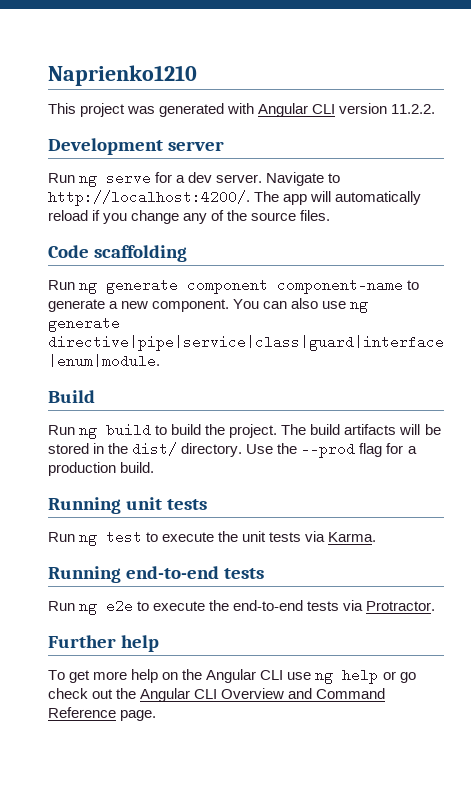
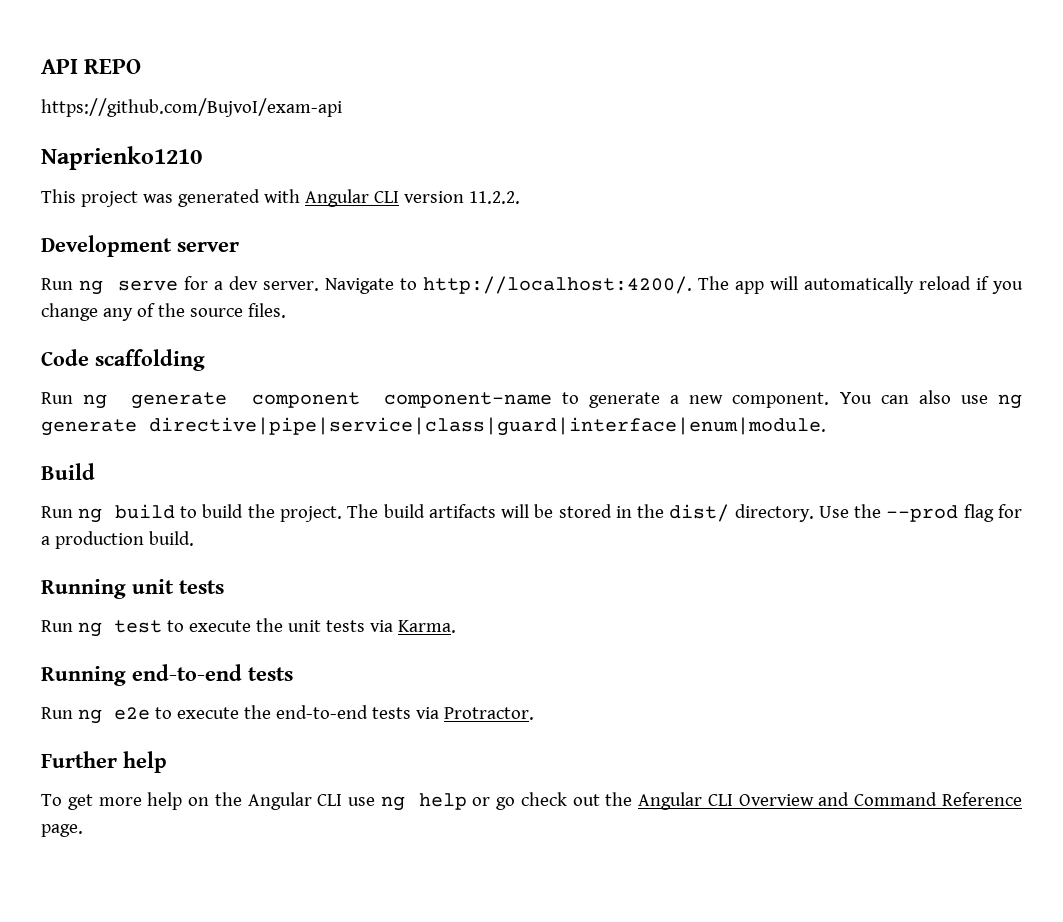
(48, 75) none -> [41,59,142,74] [41,98,342,117] API REPO // https://github.com/BujvoI/exam-api //

